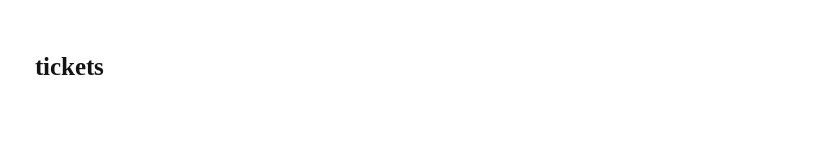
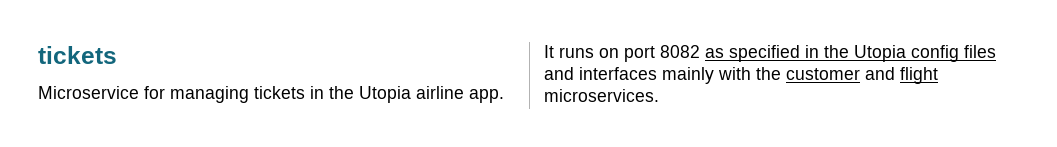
[35,57,104,75] tickets -> [38,46,117,64] [38,86,504,103] [544,45,996,62] [544,67,938,84] [544,89,659,102] tickets // Microservice for managing tickets in the Utopia airline app. It runs on port 8082 as specified in the Utopia config files and interfaces mainly with the customer and flight microservices.

